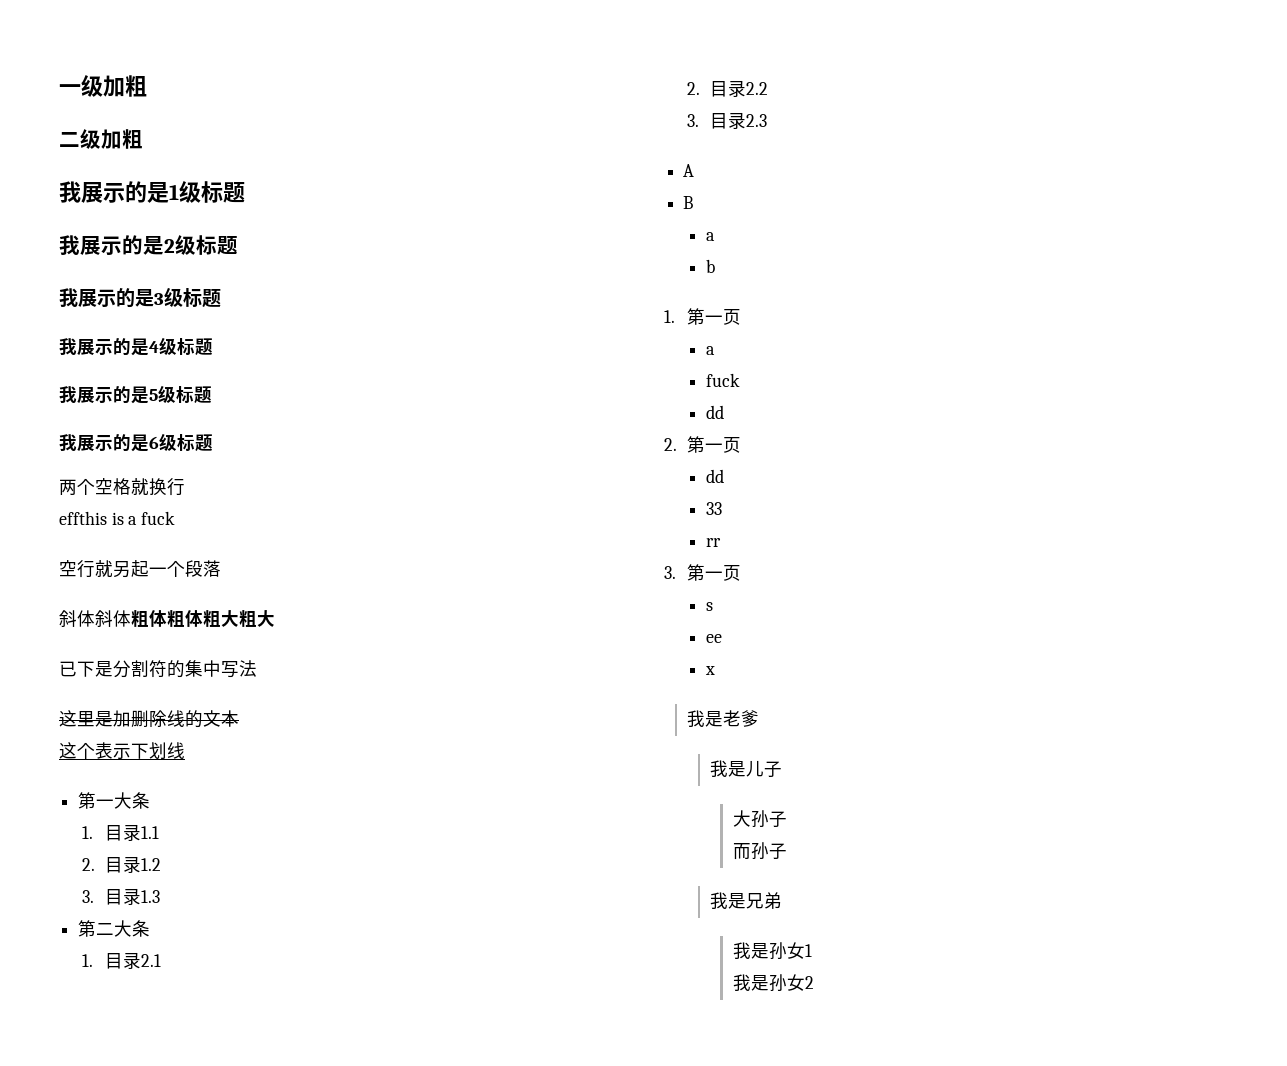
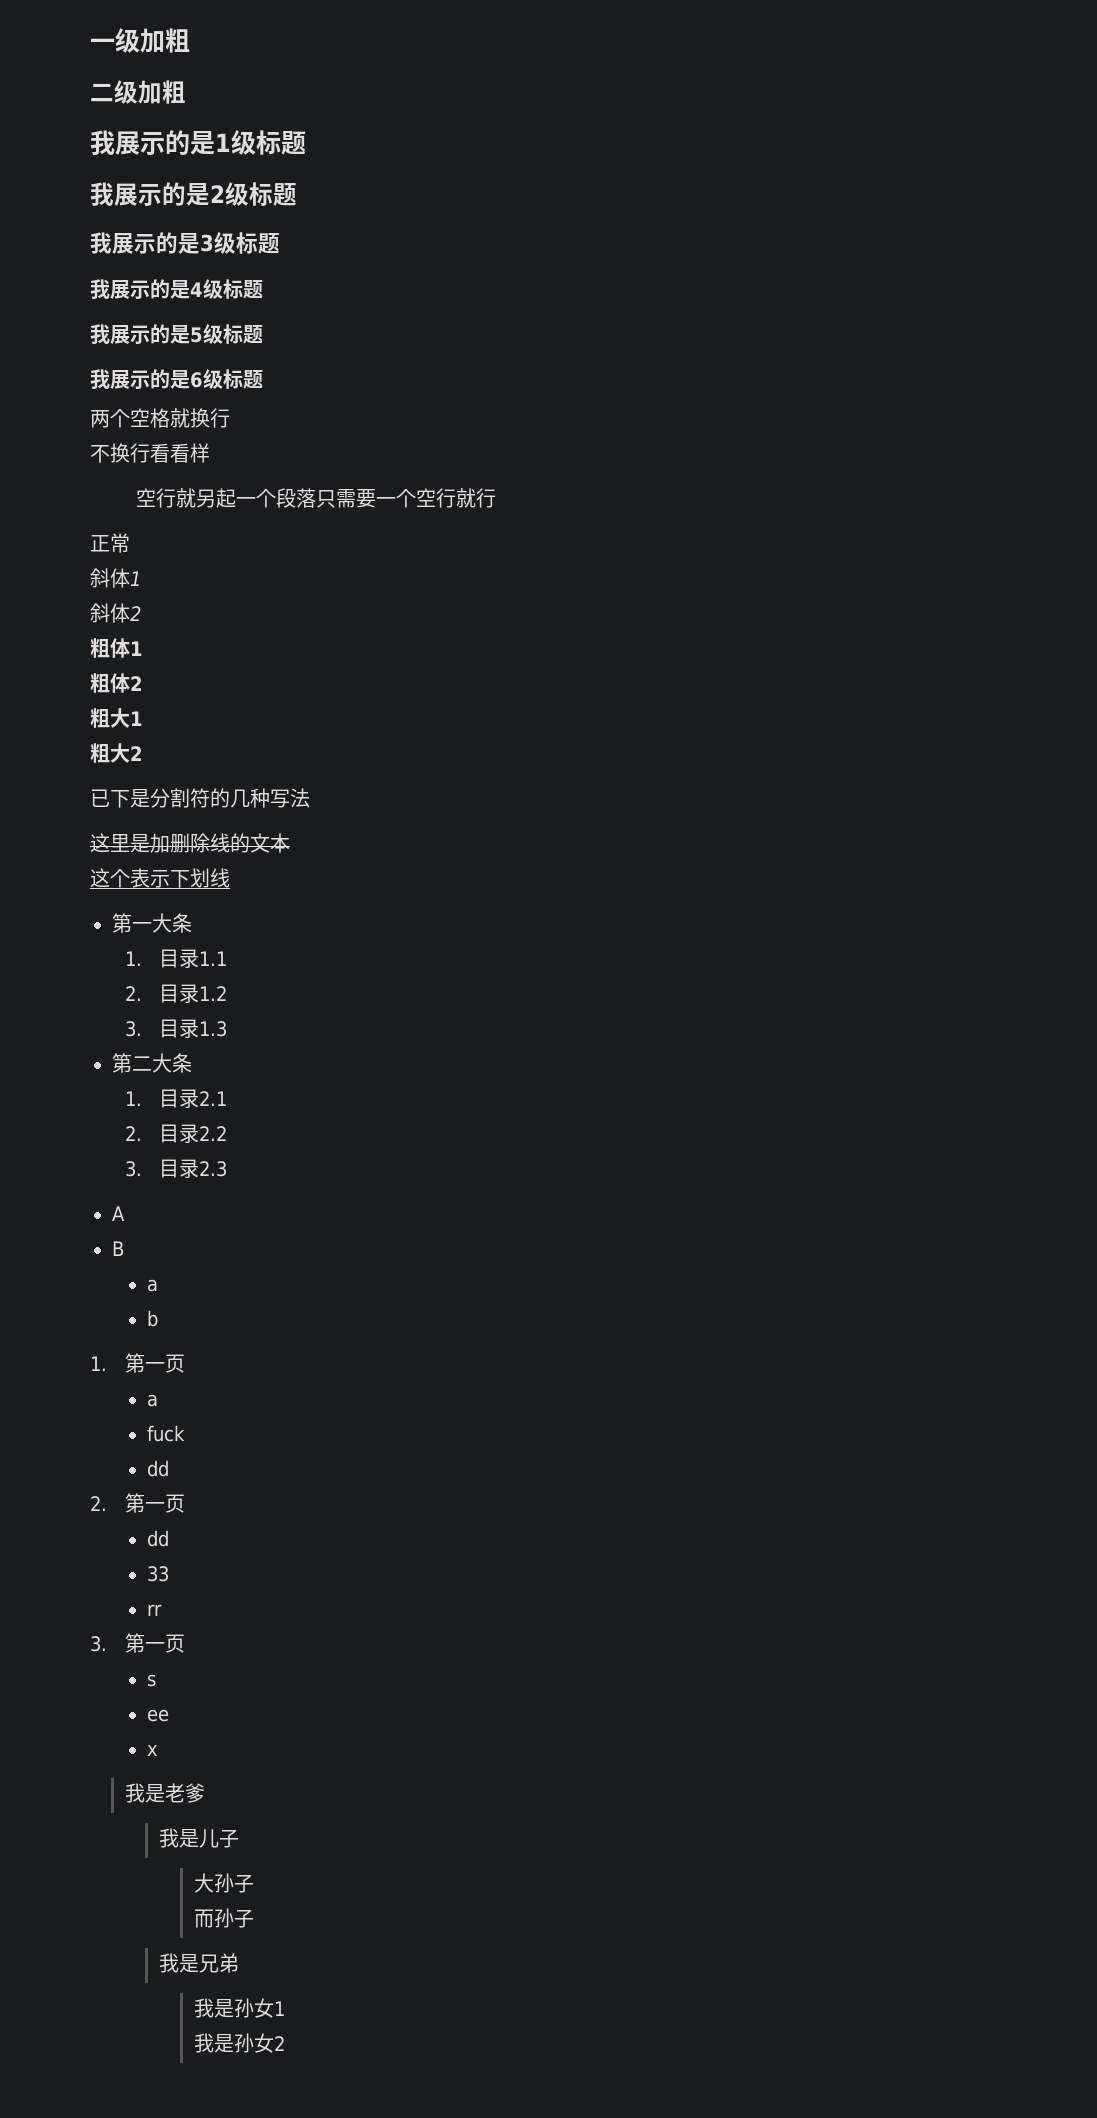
[59,511,176,525] effthis is a fuck -> [90,443,210,463] 不换行看看样
[59,610,275,627] // 斜体斜体粗体粗体粗大粗大 -> [316,488,497,508] [90,533,130,553] [90,568,141,588] [90,603,141,623] [90,638,143,658] [90,673,143,693] [90,708,143,728] [90,743,143,763] 只需要一个空行就行 // 正常 // 斜体1 // 斜体2 // 粗体1 // 粗体2 // 粗大1 // 粗大2
[185,660,221,677] 集中 -> [230,788,270,808] 几种

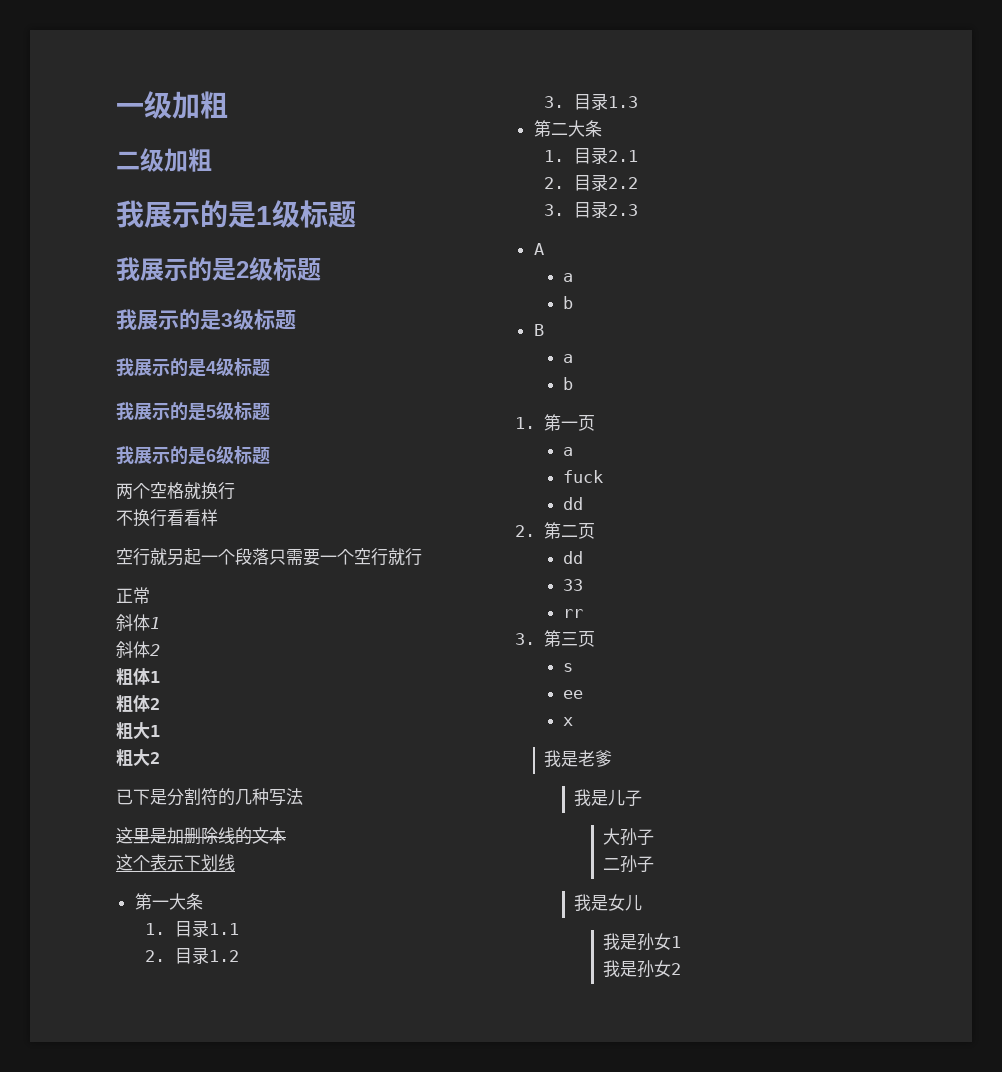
(125, 1213) none -> [563,273,574,282] [563,296,574,309] // a // b
[144,1502,165,1511] 一 -> [561,525,579,537] 二
[144,1642,165,1651] 一 -> [561,632,579,646] 三
[193,1909,214,1928] 而 -> [603,858,621,870] 二
[199,1953,240,1973] 兄弟 -> [607,894,642,911] 女儿

